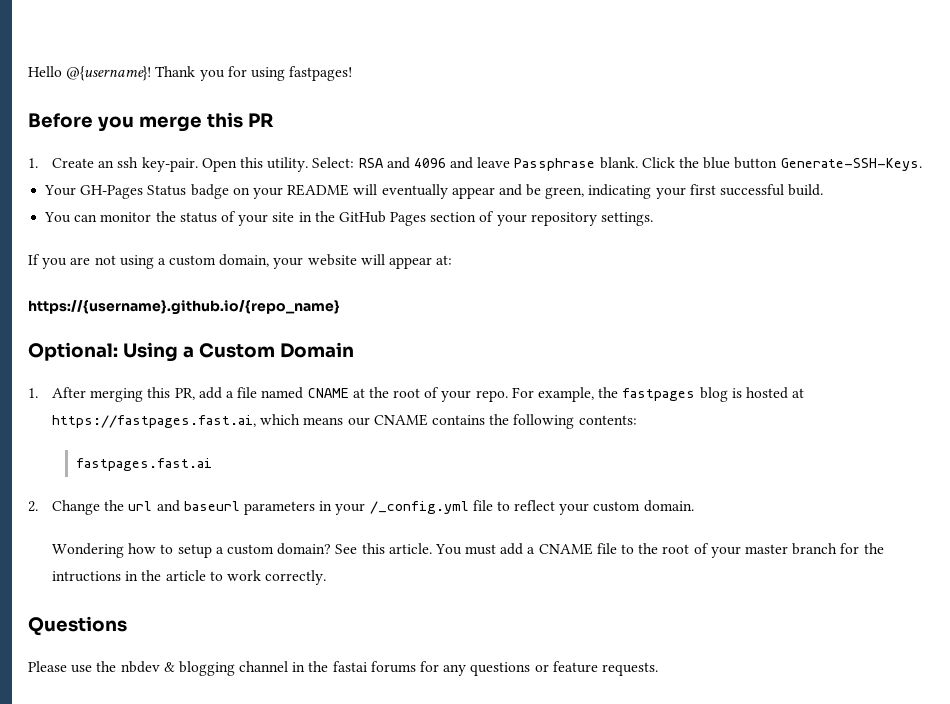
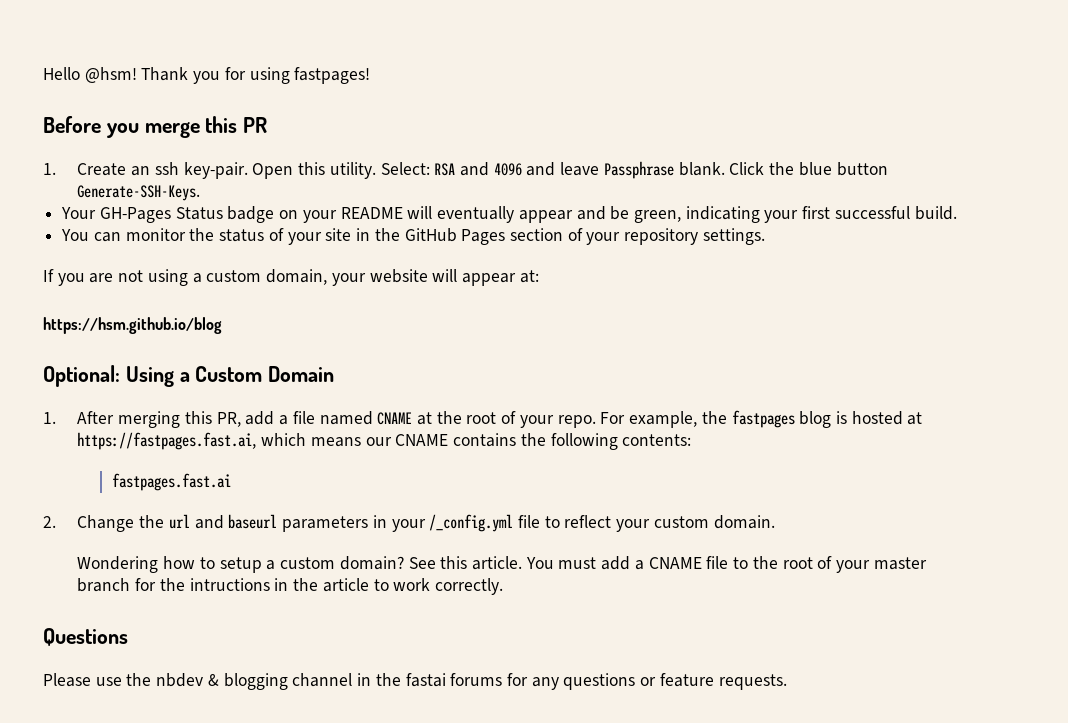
[66,66,152,81] @{username}! -> [84,67,137,83] @hsm!
[28,300,340,315] https://{username}.github.io/{repo_name} -> [43,317,222,334] https://hsm.github.io/blog

